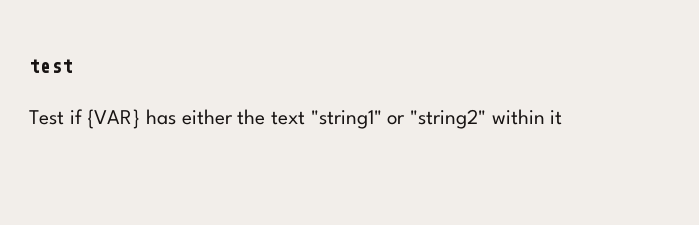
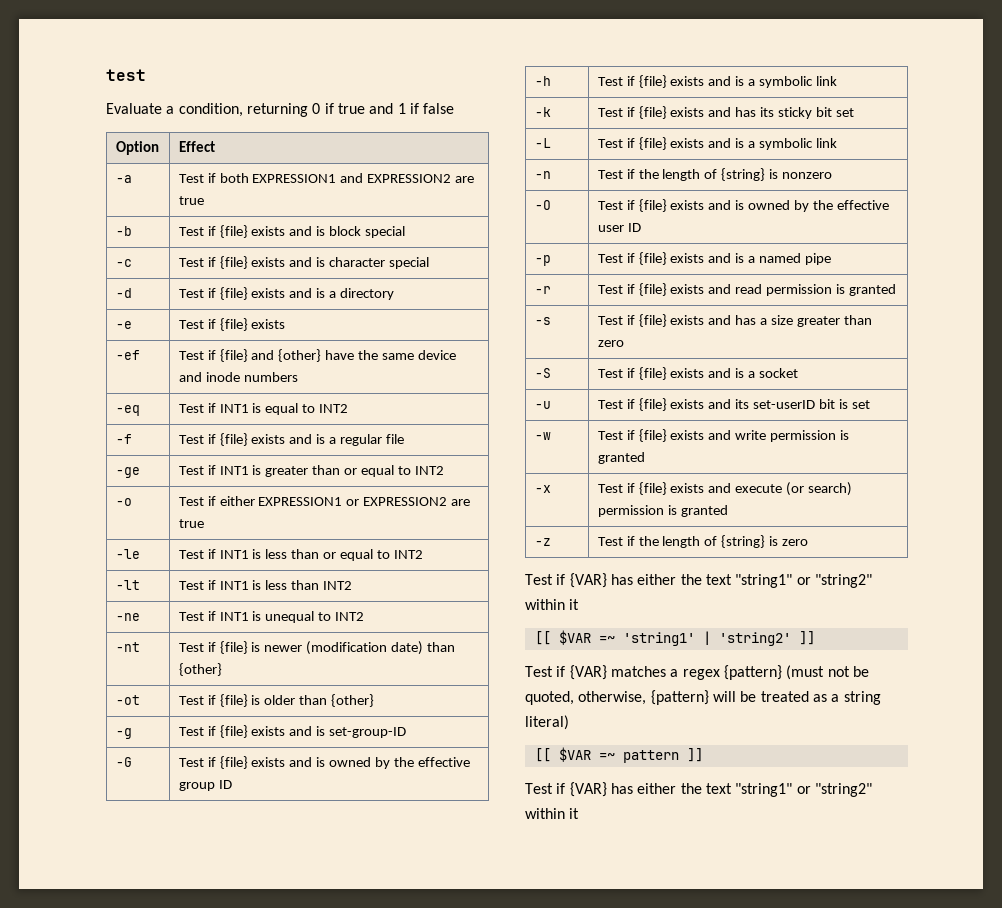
(73, 66) none -> [106,103,455,117] [115,141,159,155] [178,141,215,152] [115,175,132,183] [178,173,475,183] [178,196,204,205] [115,226,132,236] [178,225,406,238] [115,259,132,267] [178,256,430,269] [115,288,132,298] [178,287,395,300] [115,321,132,329] [178,318,286,331] [115,350,140,360] [178,349,457,362] [178,372,298,382] [115,405,140,416] [178,403,349,415] [115,434,132,444] [178,433,405,446] [115,467,140,478] [178,465,444,477] [115,498,132,506] [178,496,471,506] [178,519,204,528] [115,549,140,559] [178,549,423,561] [115,580,140,590] [178,580,353,590] [115,613,140,621] [178,611,365,623] [115,642,140,652] [178,641,456,655] [178,663,222,676] [115,695,140,705] [178,694,375,707] [115,728,132,739] [178,725,407,738] [115,757,132,767] [178,756,470,769] [178,780,232,791] [534,76,551,86] [597,75,838,88] [534,107,551,117] [597,106,854,119] [534,138,551,148] [597,137,838,150] [534,171,551,179] [597,168,833,181] [534,200,551,210] [597,199,889,212] [597,223,641,232] [534,255,551,266] [597,252,832,265] [534,286,551,294] [597,283,897,296] [534,317,551,325] [597,314,872,327] [597,340,624,347] [534,368,551,378] [597,367,799,380] [534,401,551,409] [597,398,870,411] [534,432,551,440] [597,429,850,442] [597,452,645,464] [534,485,551,493] [597,482,853,496] [597,505,728,517] [534,538,551,546] [597,535,809,548] // Evaluate a condition, returning 0 if true and 1 if false // Option | Effect // -a | Test if both EXPRESSION1 and EXPRESSION2 are true // -b | Test if {file} exists and is block special // -c | Test if {file} exists and is character special // -d | Test if {file} exists and is a directory // -e | Test if {file} exists // -ef | Test if {file} and {other} have the same device and inode numbers // -eq | Test if INT1 is equal to INT2 // -f | Test if {file} exists and is a regular file // -ge | Test if INT1 is greater than or equal to INT2 // -o | Test if either EXPRESSION1 or EXPRESSION2 are true // -le | Test if INT1 is less than or equal to INT2 // -lt | Test if INT1 is less than INT2 // -ne | Test if INT1 is unequal to INT2 // -nt | Test if {file} is newer (modification date) than {other} // -ot | Test if {file} is older than {other} // -g | Test if {file} exists and is set-group-ID // -G | Test if {file} exists and is owned by the effective group ID // -h | Test if {file} exists and is a symbolic link // -k | Test if {file} exists and has its sticky bit set // -L | Test if {file} exists and is a symbolic link // -n | Test if the length of {string} is nonzero // -O | Test if {file} exists and is owned by the effective user ID // -p | Test if {file} exists and is a named pipe // -r | Test if {file} exists and read permission is granted // -s | Test if {file} exists and has a size greater than zero // -S | Test if {file} exists and is a socket // -u | Test if {file} exists and its set-userID bit is set // -w | Test if {file} exists and write permission is granted // -x | Test if {file} exists and execute (or search) permission is granted // -z | Test if the length of {string} is zero
(563, 117) none -> [534,630,815,646] [525,665,869,680] [525,690,881,705] [525,715,569,730] [534,747,703,763] [525,782,872,797] [525,808,580,819] // [[ $VAR =~ 'string1' | 'string2' ]] // Test if {VAR} matches a regex {pattern} (must not be quoted, otherwise, {pattern} will be treated as a string literal) // [[ $VAR =~ pattern ]] // Test if {VAR} has either the text "string1" or "string2" within it

